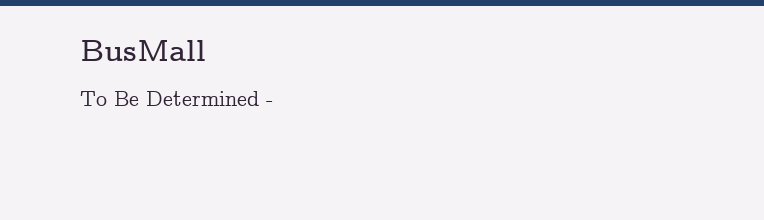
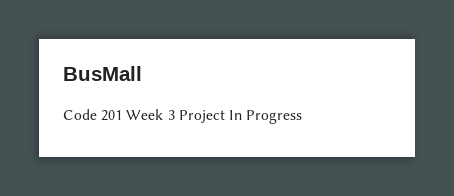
[80,91,273,106] To Be Determined - -> [63,109,303,124] Code 201 Week 3 Project In Progress

